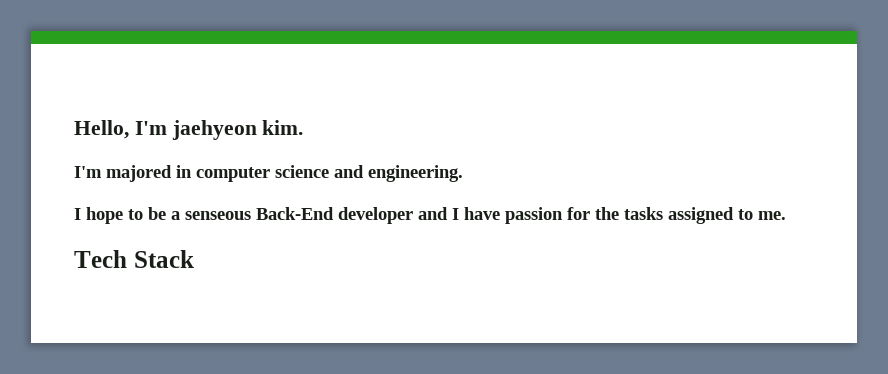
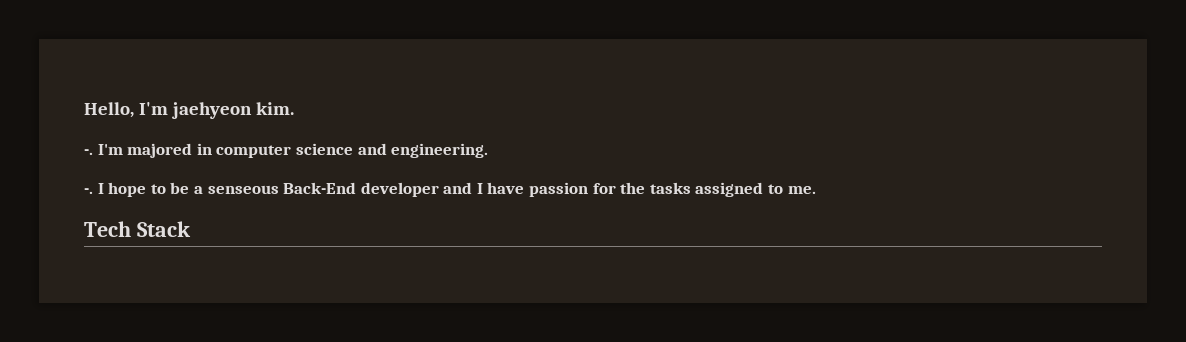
(304, 127) none -> [84,149,93,155] -.
(463, 173) none -> [84,188,93,194] -.

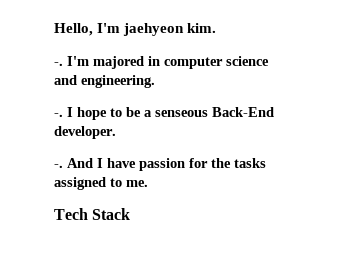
[360,182,473,197] developer and -> [54,126,116,139] [54,158,93,168] developer. // -. And

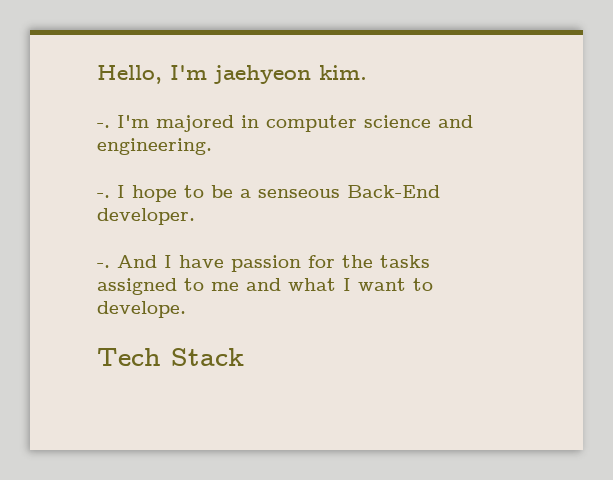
[126,180,148,187] me. -> [211,278,433,291] [97,301,186,318] me and what I want to develope.

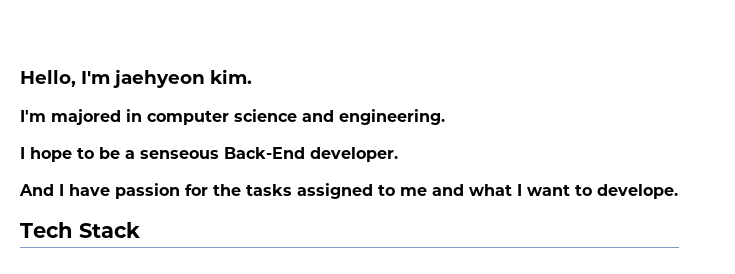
[97,123,110,128] -. -> (252, 76) none
[97,193,110,198] -. -> (445, 117) none
[97,263,110,268] -. -> (398, 154) none

